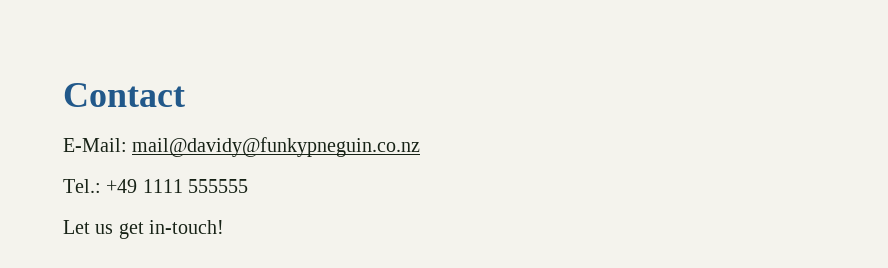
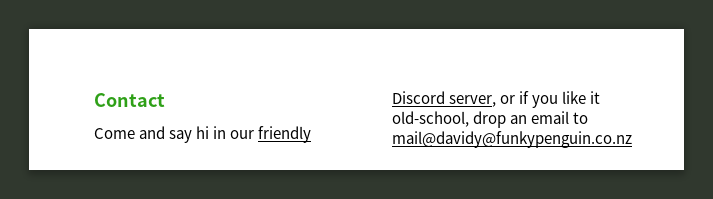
[63,137,421,157] [63,179,249,193] [63,220,225,239] E-Mail: mail@davidy@funkypneguin.co.nz // Tel.: +49 1111 555555 // Let us get in-touch! -> [94,126,312,143] [392,91,601,108] [392,111,589,128] [392,131,632,148] Come and say hi in our friendly Discord server, or if you like it old-school, drop an email to mail@davidy@funkypenguin.co.nz

